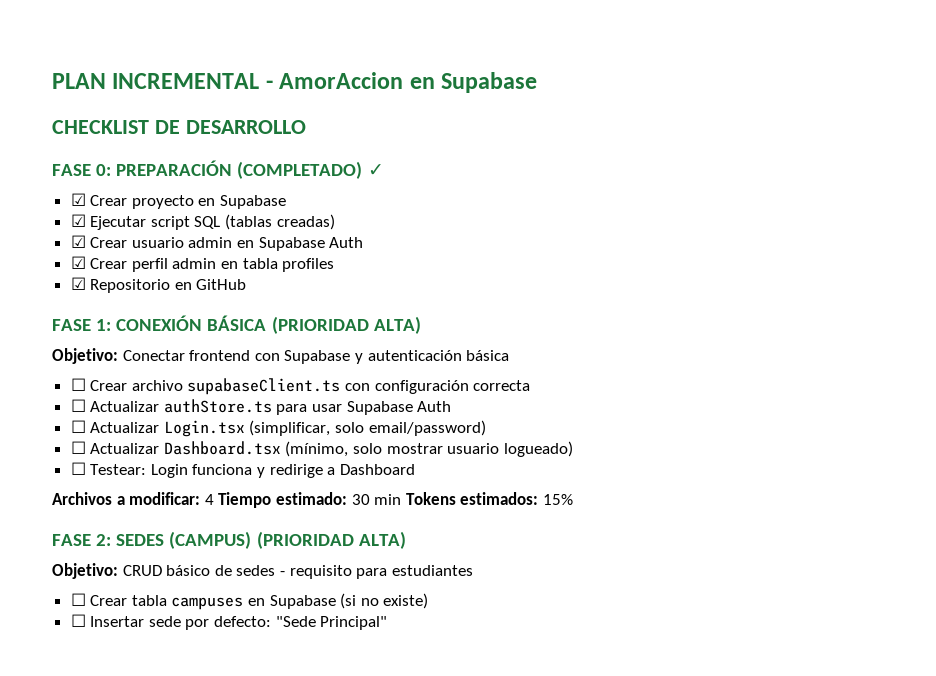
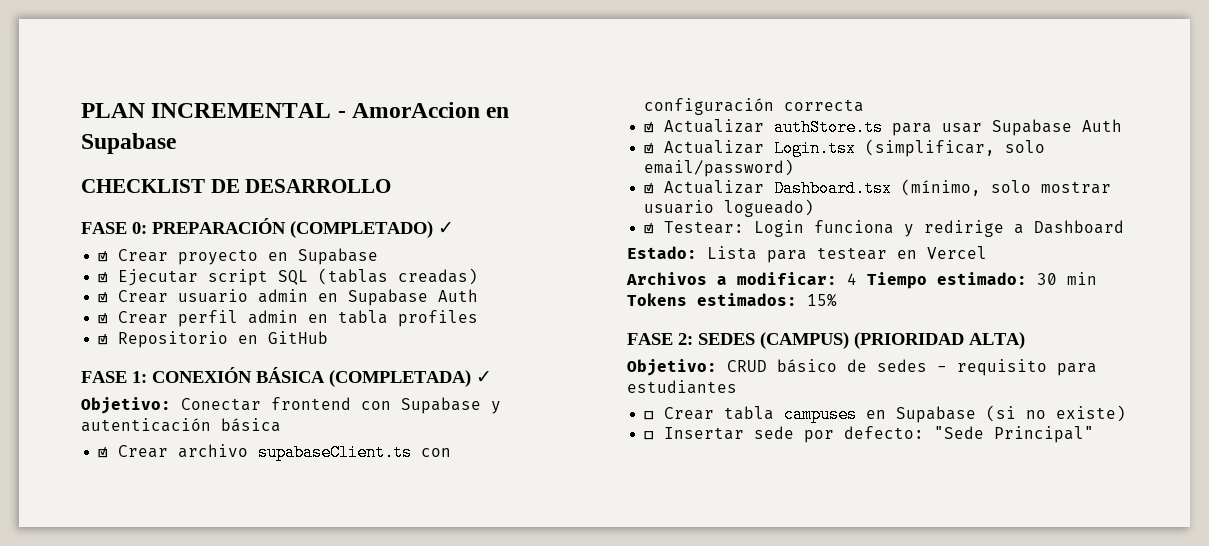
[271,316,421,334] (PRIORIDAD ALTA) -> [329,370,492,387] (COMPLETADA) ✓
[70,378,86,391] ☐ -> [98,447,109,458] ☑
[70,399,86,412] ☐ -> [644,122,655,133] ☑
[70,420,86,433] ☐ -> [644,143,655,154] ☑
[70,441,86,454] ☐ -> [644,183,655,194] ☑
[70,462,86,475] ☐ -> [644,223,655,234] ☑
(415, 469) none -> [627,246,987,263] // Estado: Lista para testear en Vercel

